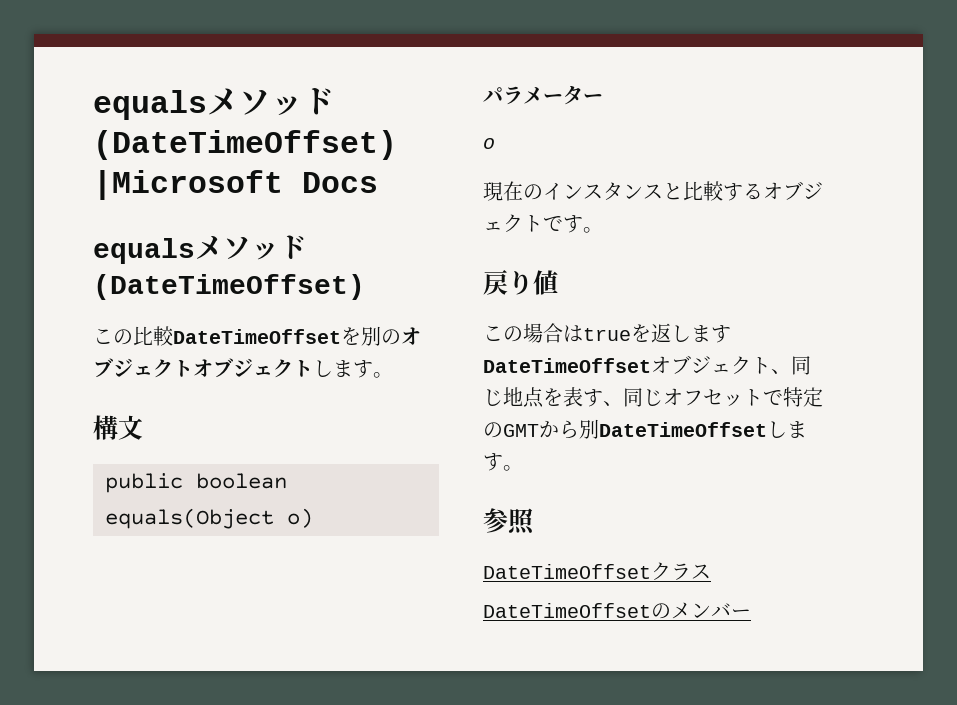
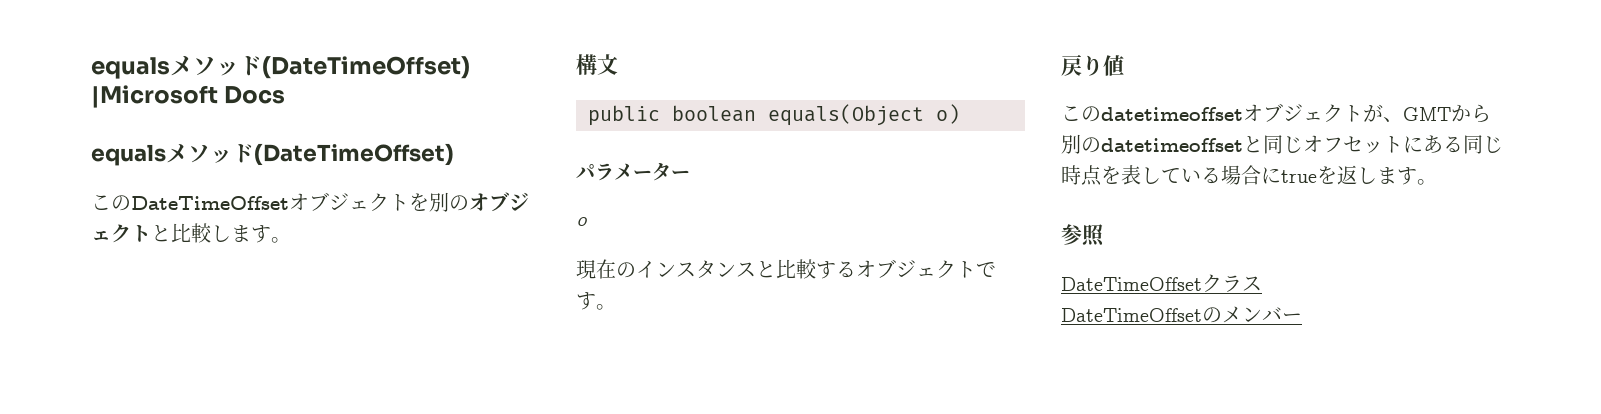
[133,326,341,346] 比較DateTimeOffset -> [131,192,409,211] DateTimeOffsetオブジェクト
[193,358,313,378] オブジェクト -> [151,223,212,243] と比較
[523,323,731,343] [483,355,811,375] [483,387,823,408] [483,419,767,439] 場合はtrueを返しますDateTimeOffsetオブジェクト、同じ地点を表す、同じオフセットで特定のGMTから別DateTimeOffset -> [1101,103,1491,123] [1061,134,1503,154] [1061,165,1357,186] datetimeoffsetオブジェクトが、GMTから別のdatetimeoffsetと同じオフセットにある同じ時点を表している場合にtrueを返

